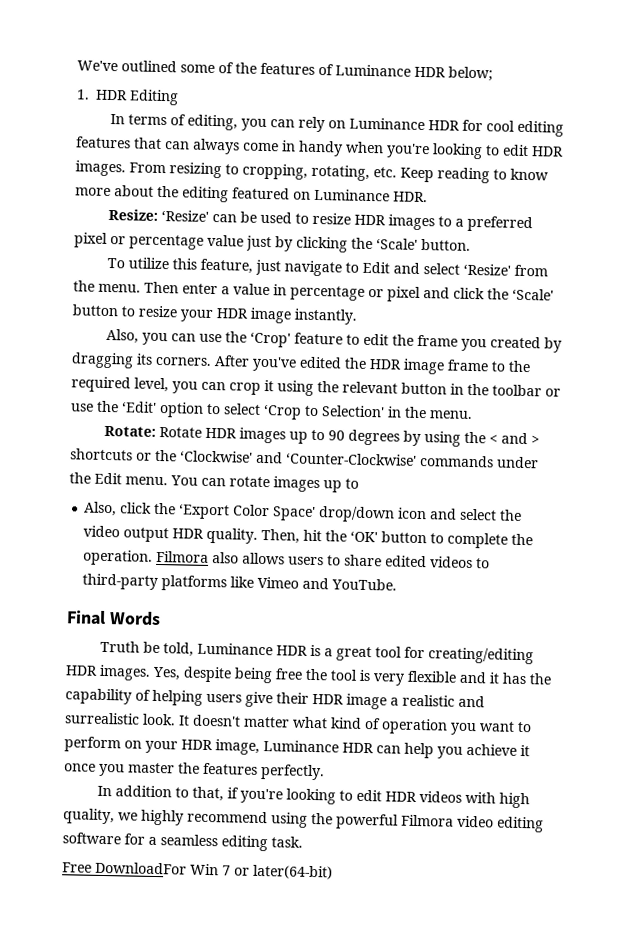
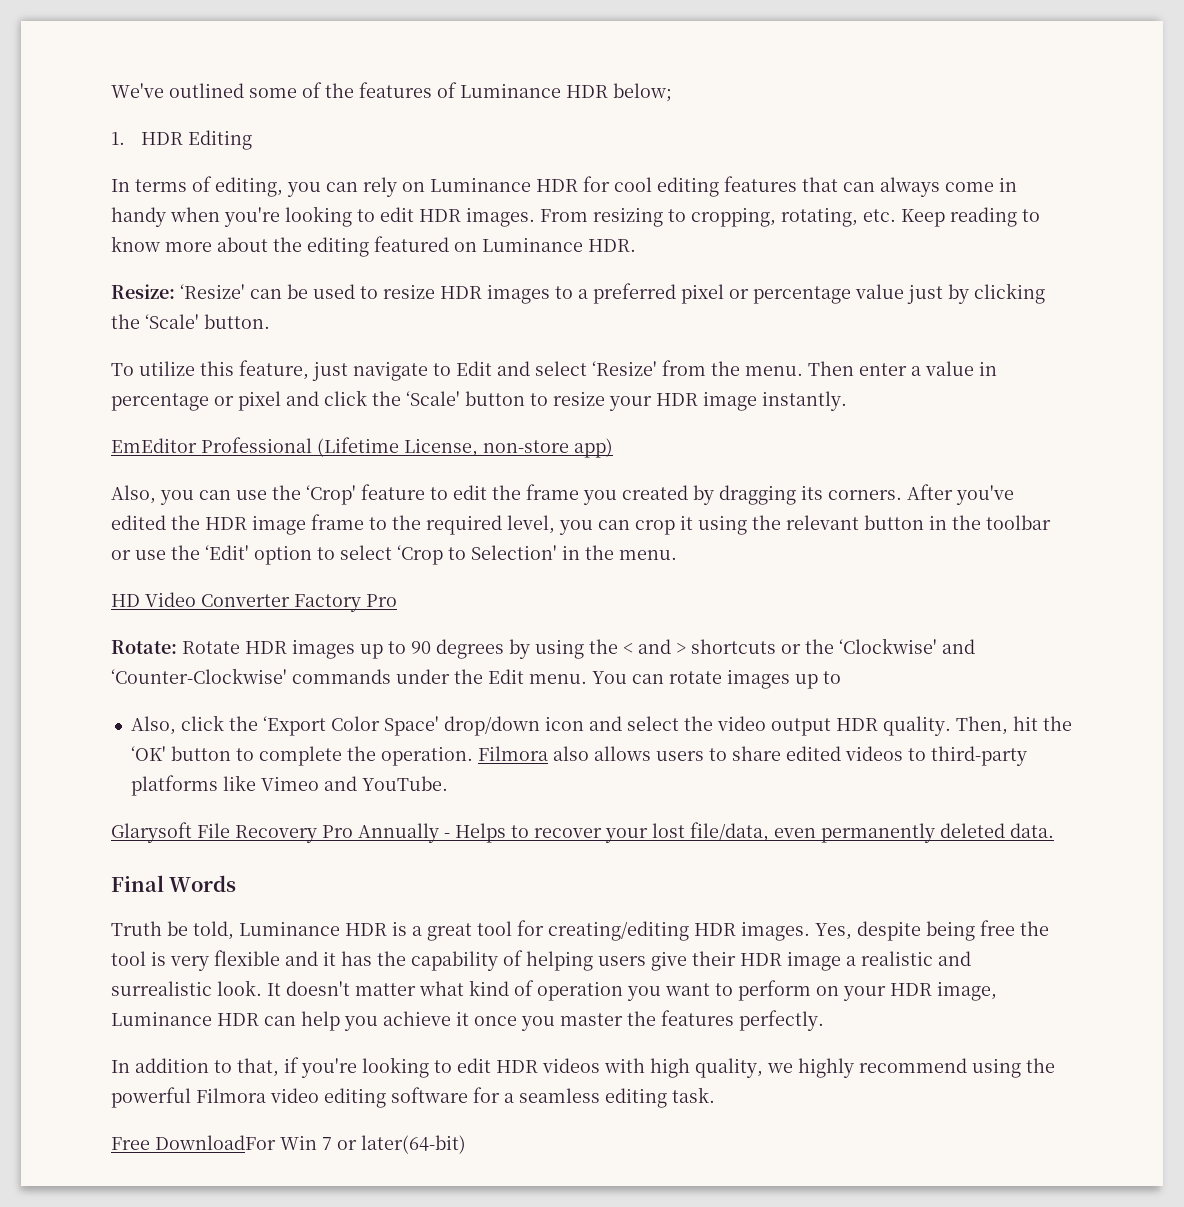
(357, 316) none -> [111,437,613,458] // EmEditor Professional (Lifetime License, non-store app)
(473, 414) none -> [111,592,397,612] // HD Video Converter Factory Pro
(398, 584) none -> [111,822,1054,843] // Glarysoft File Recovery Pro Annually - Helps to recover your lost file/data, even permanently deleted data.

